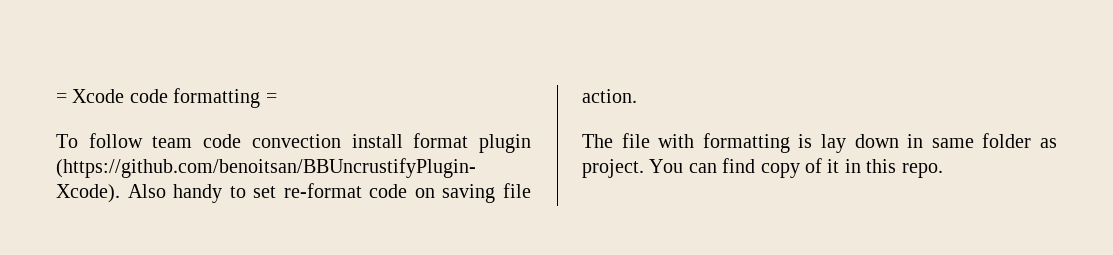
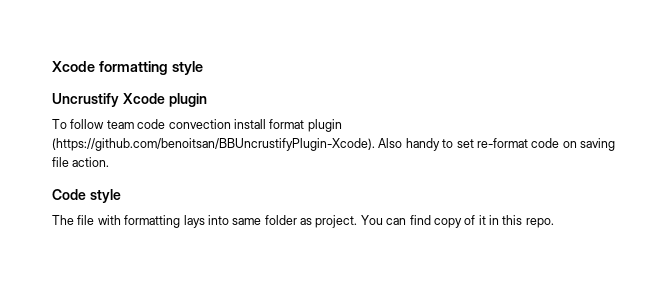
[56,88,277,108] = Xcode code formatting = -> [52,61,203,75] [52,93,207,107] Xcode formatting style // Uncrustify Xcode plugin
(637, 96) none -> [52,189,121,203] // Code style
[798,134,924,153] is lay down in -> [183,215,229,228] lays into

